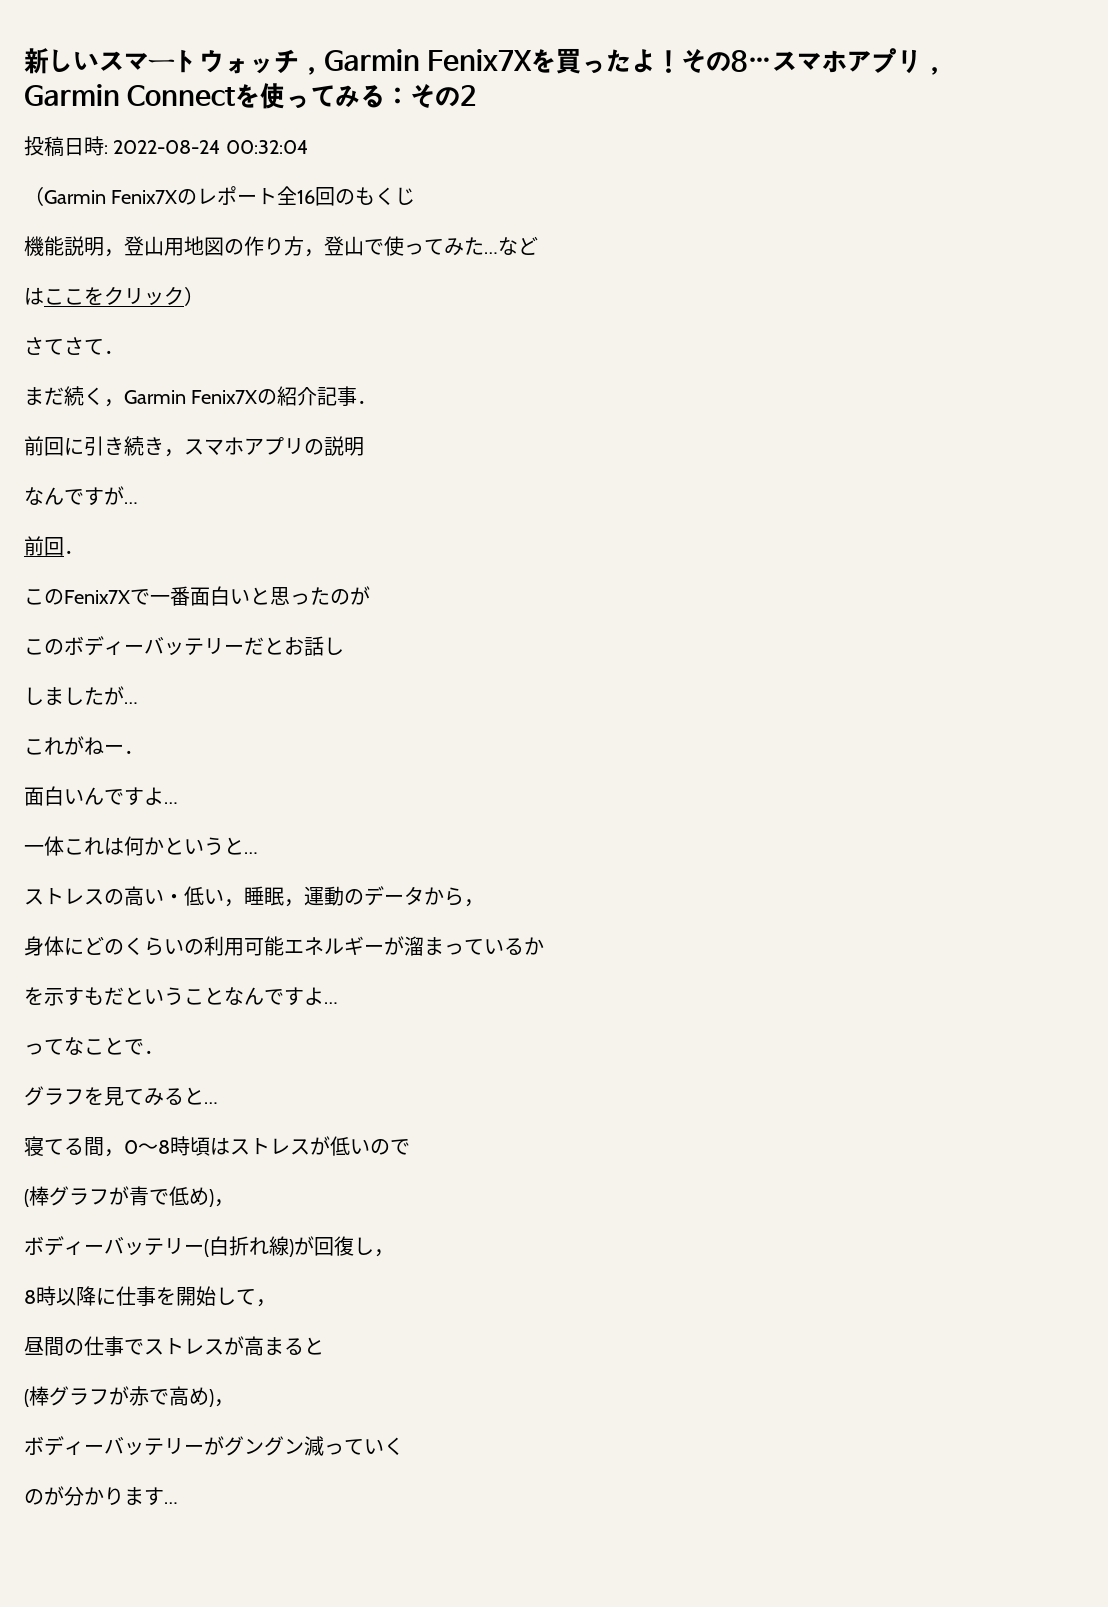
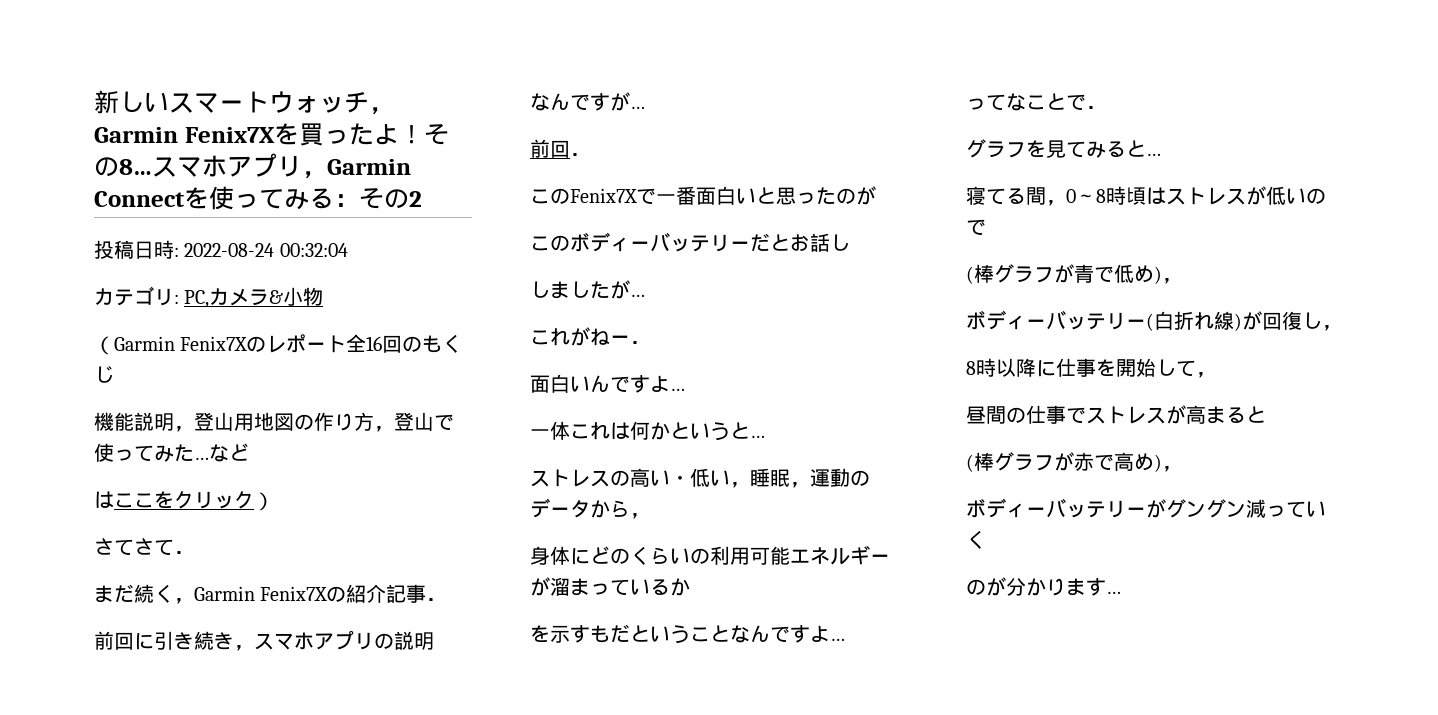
(308, 147) none -> [94,286,324,308] // カテゴリ: PC,カメラ&小物

